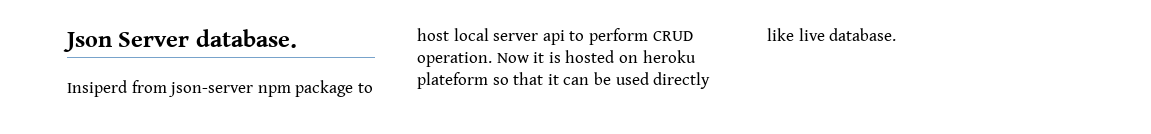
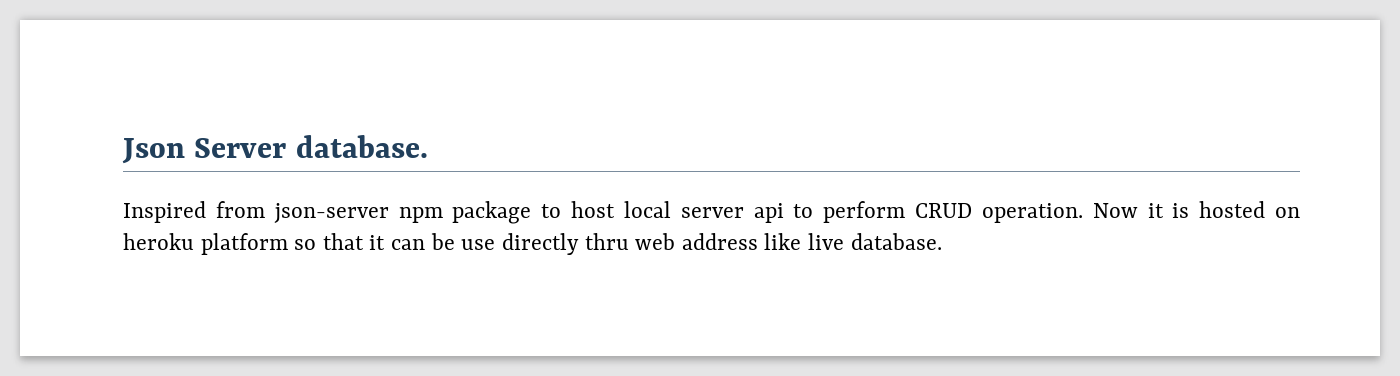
[67,80,127,97] Insiperd -> [123,201,206,223] Inspired
[417,72,488,89] plateform -> [200,233,288,255] platform
[615,72,711,89] used directly -> [461,233,758,255] use directly thru web address

